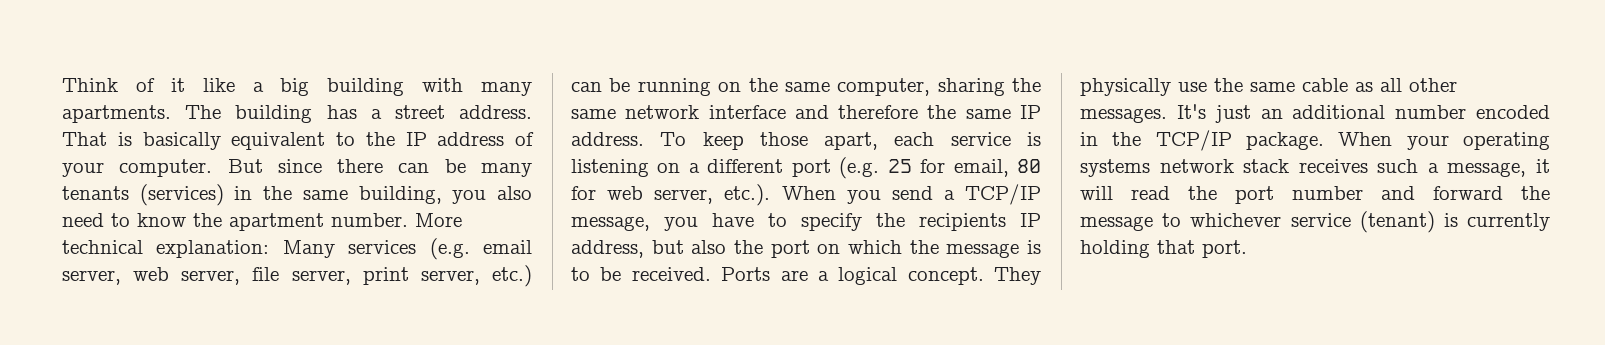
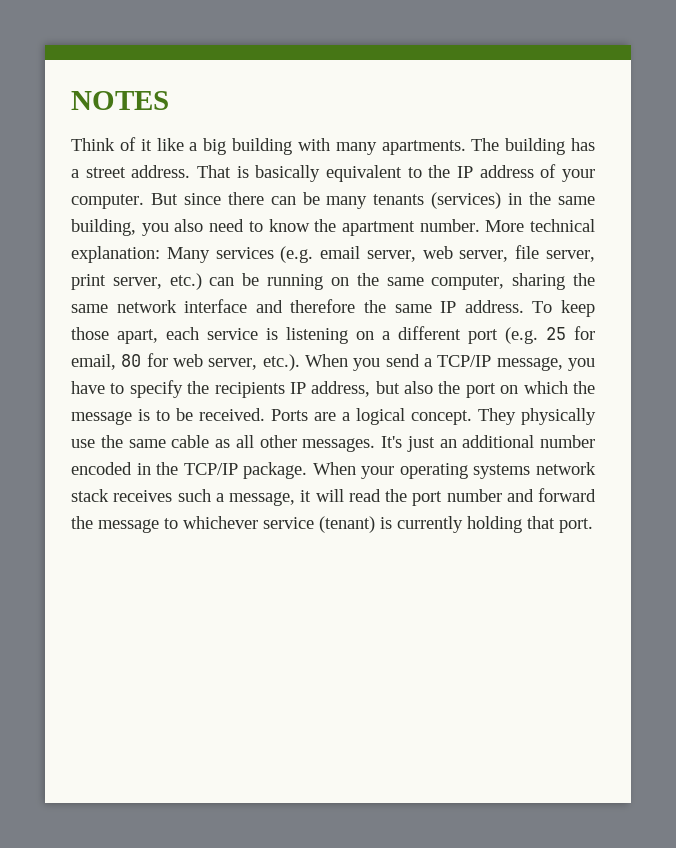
(62, 85) none -> [71,91,169,110] NOTES //

